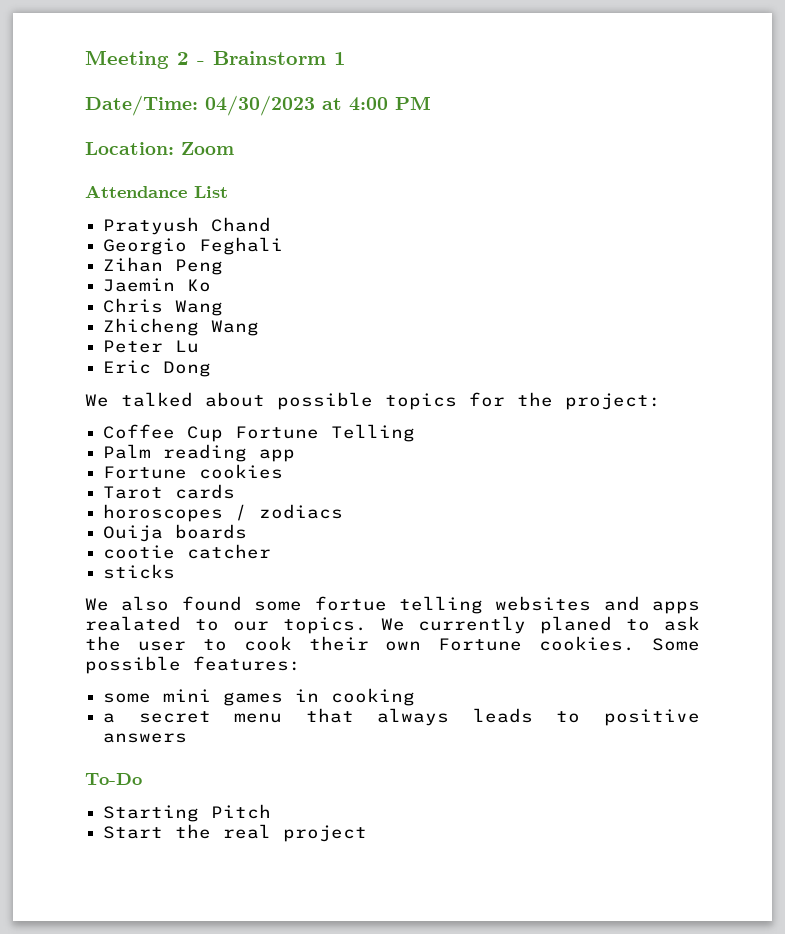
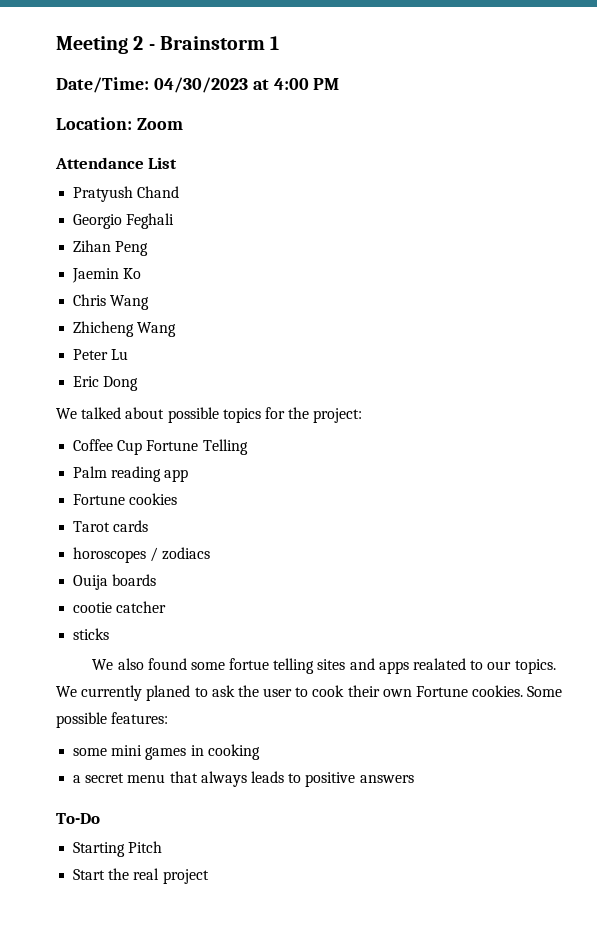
[495,596,592,611] websites -> [317,659,346,670] sites

